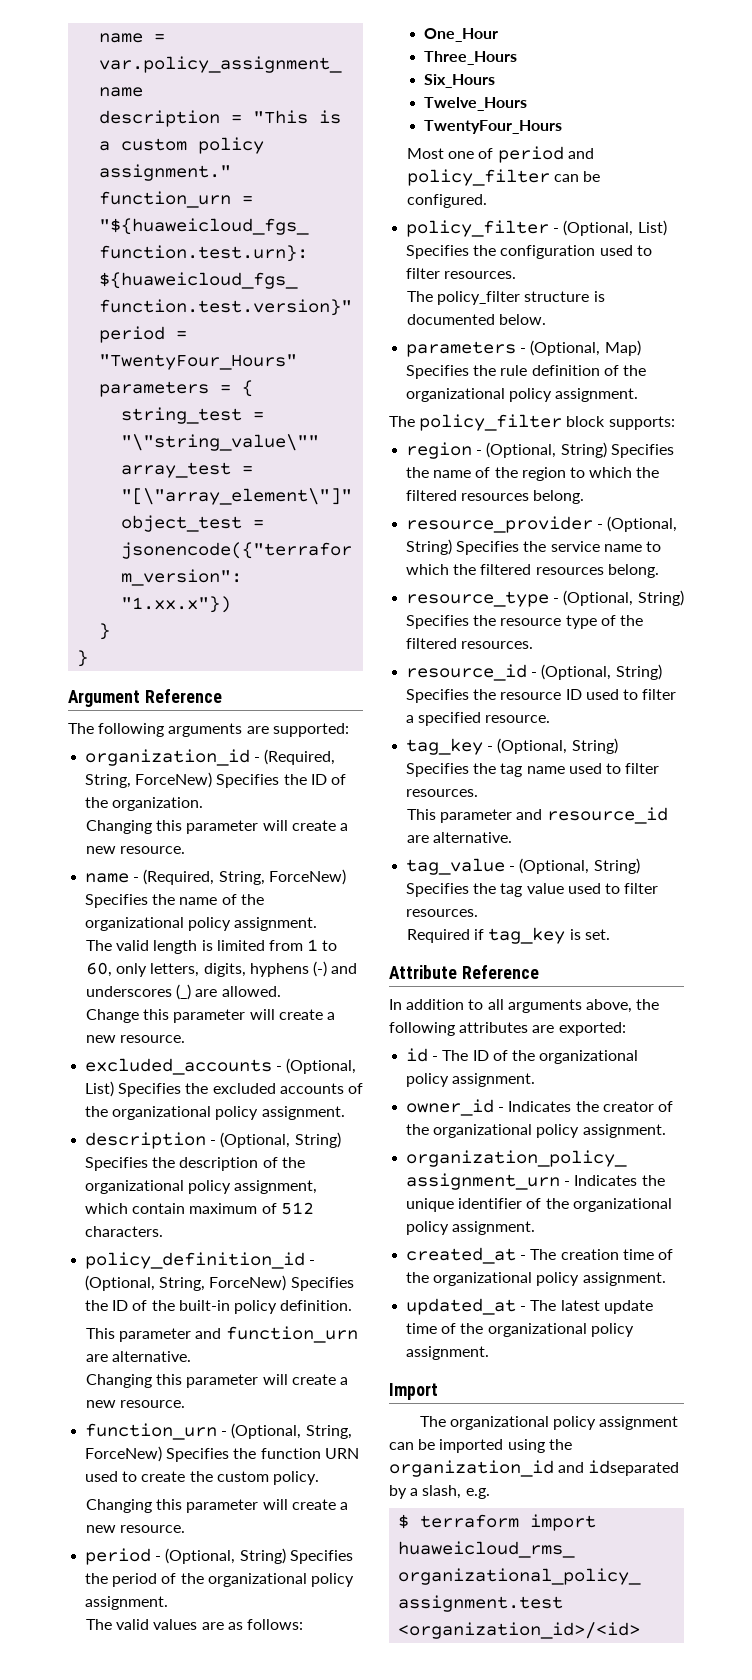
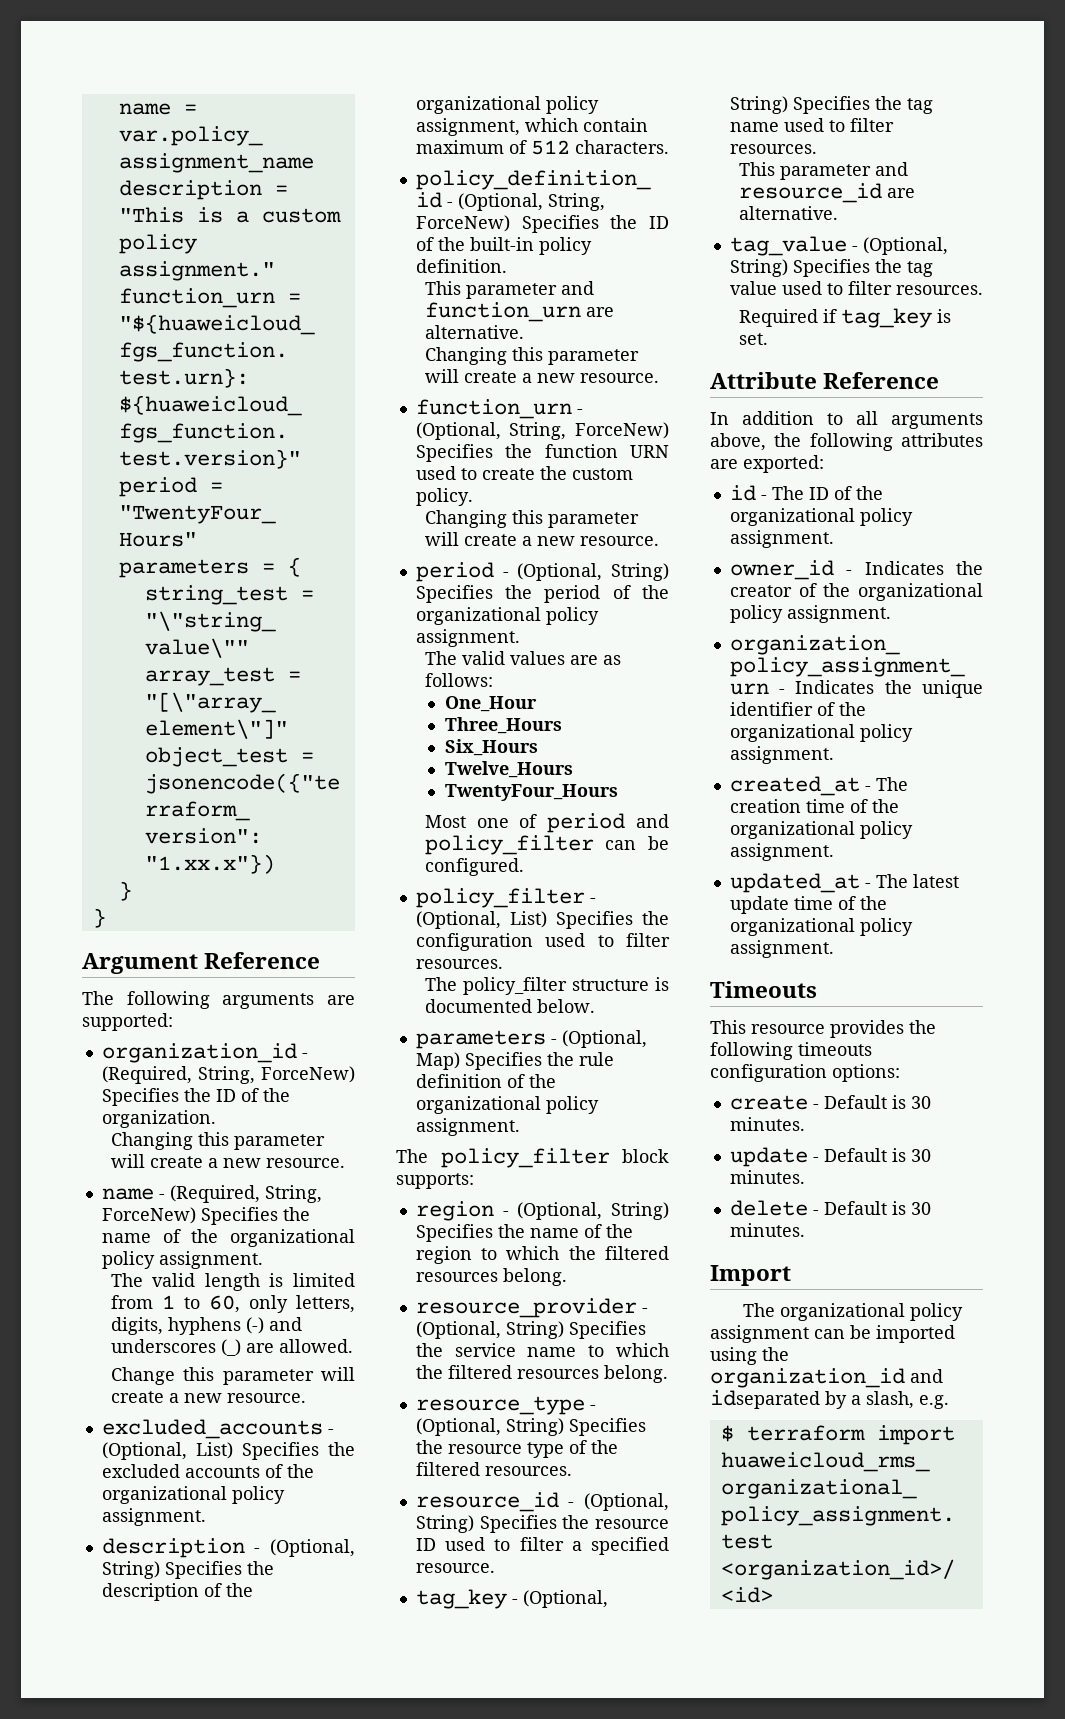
(490, 1353) none -> [710,981,817,998] [710,1020,936,1038] [710,1042,872,1060] [710,1064,900,1082] [729,1095,931,1110] [729,1117,805,1131] [729,1147,931,1167] [729,1170,805,1184] [729,1200,931,1216] [729,1223,805,1237] // Timeouts // This resource provides the following timeouts configuration options: // create - Default is 30 minutes. // update - Default is 30 minutes. // delete - Default is 30 minutes.

